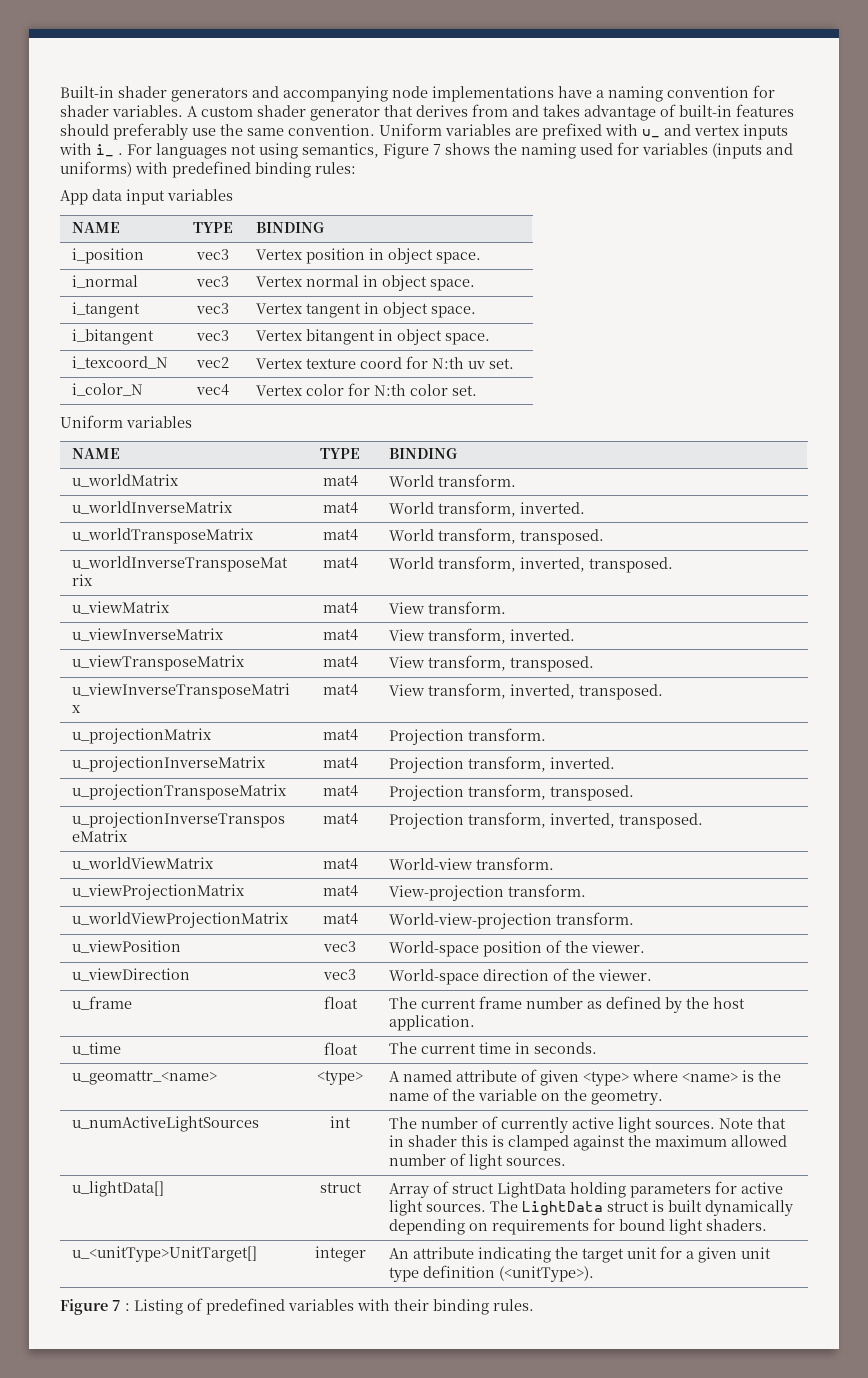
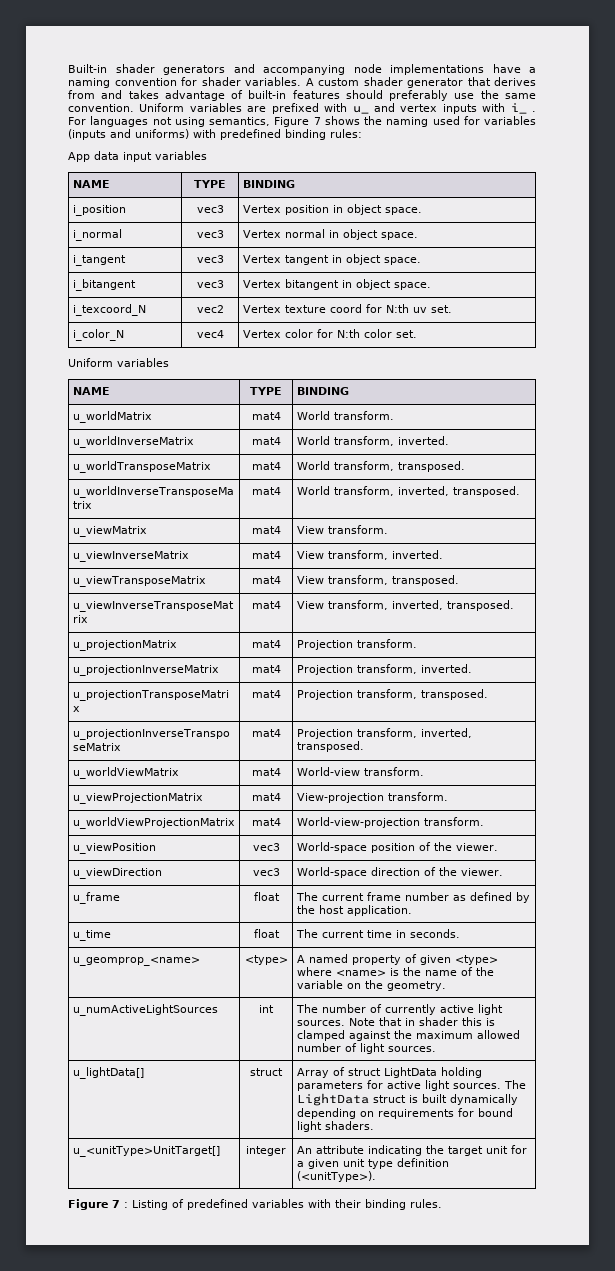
[71,1070,217,1085] u_geomattr_<name> -> [72,957,200,966] u_geomprop_<name>
[455,1070,517,1082] attribute -> [351,955,401,965] property

